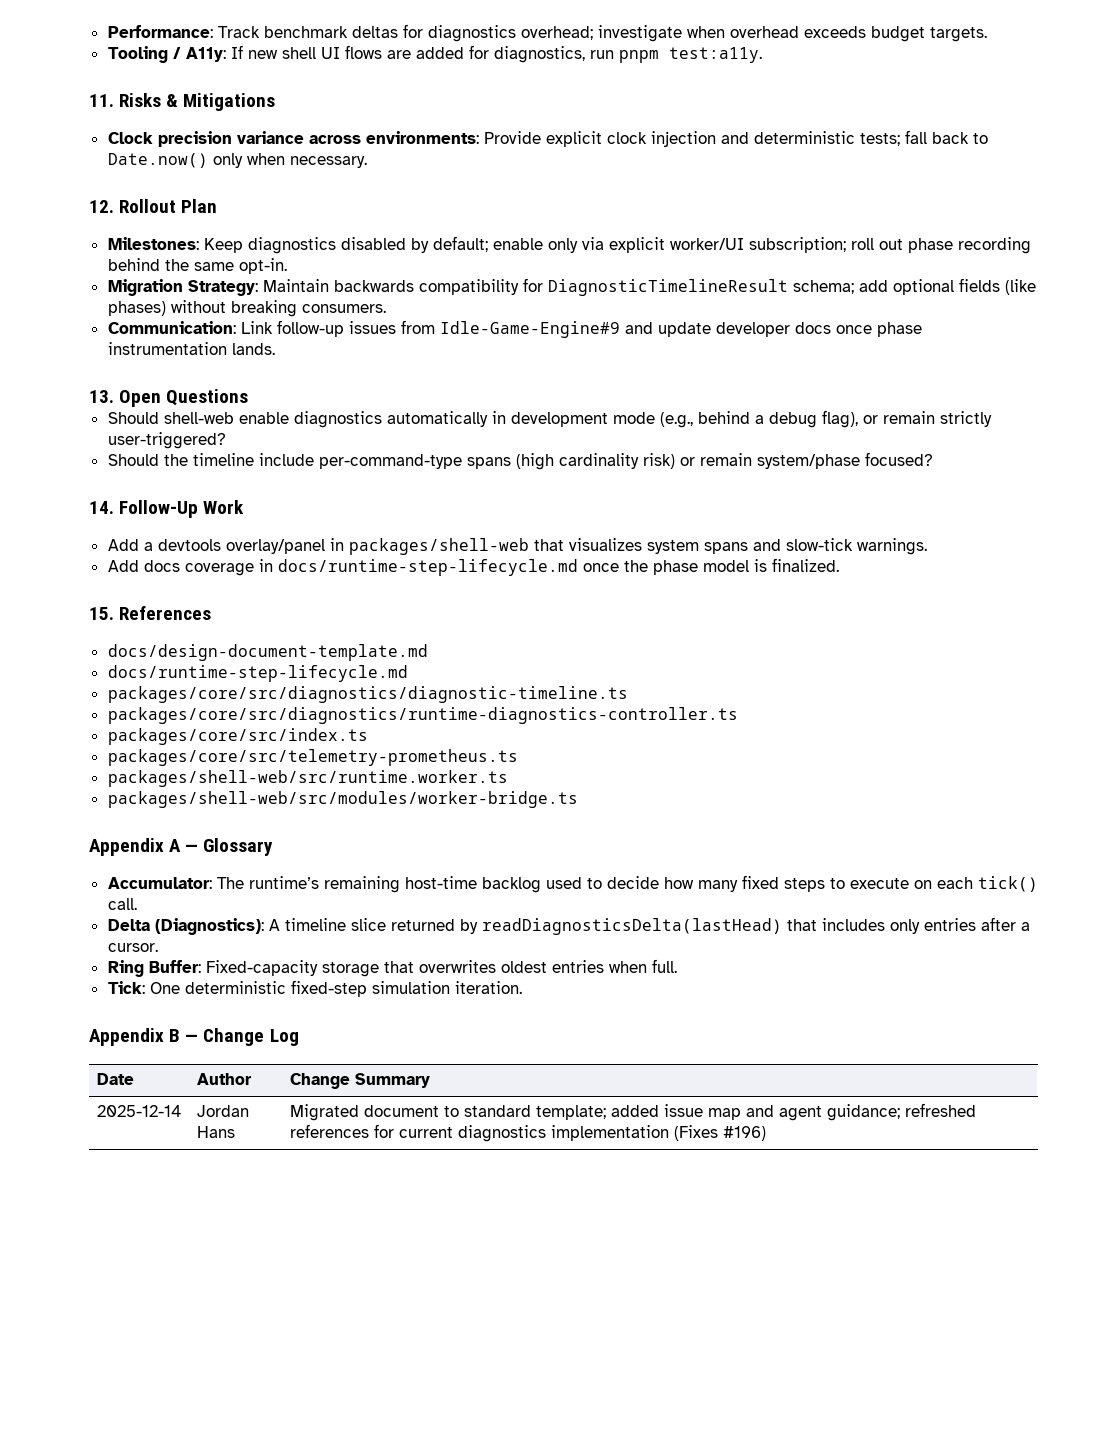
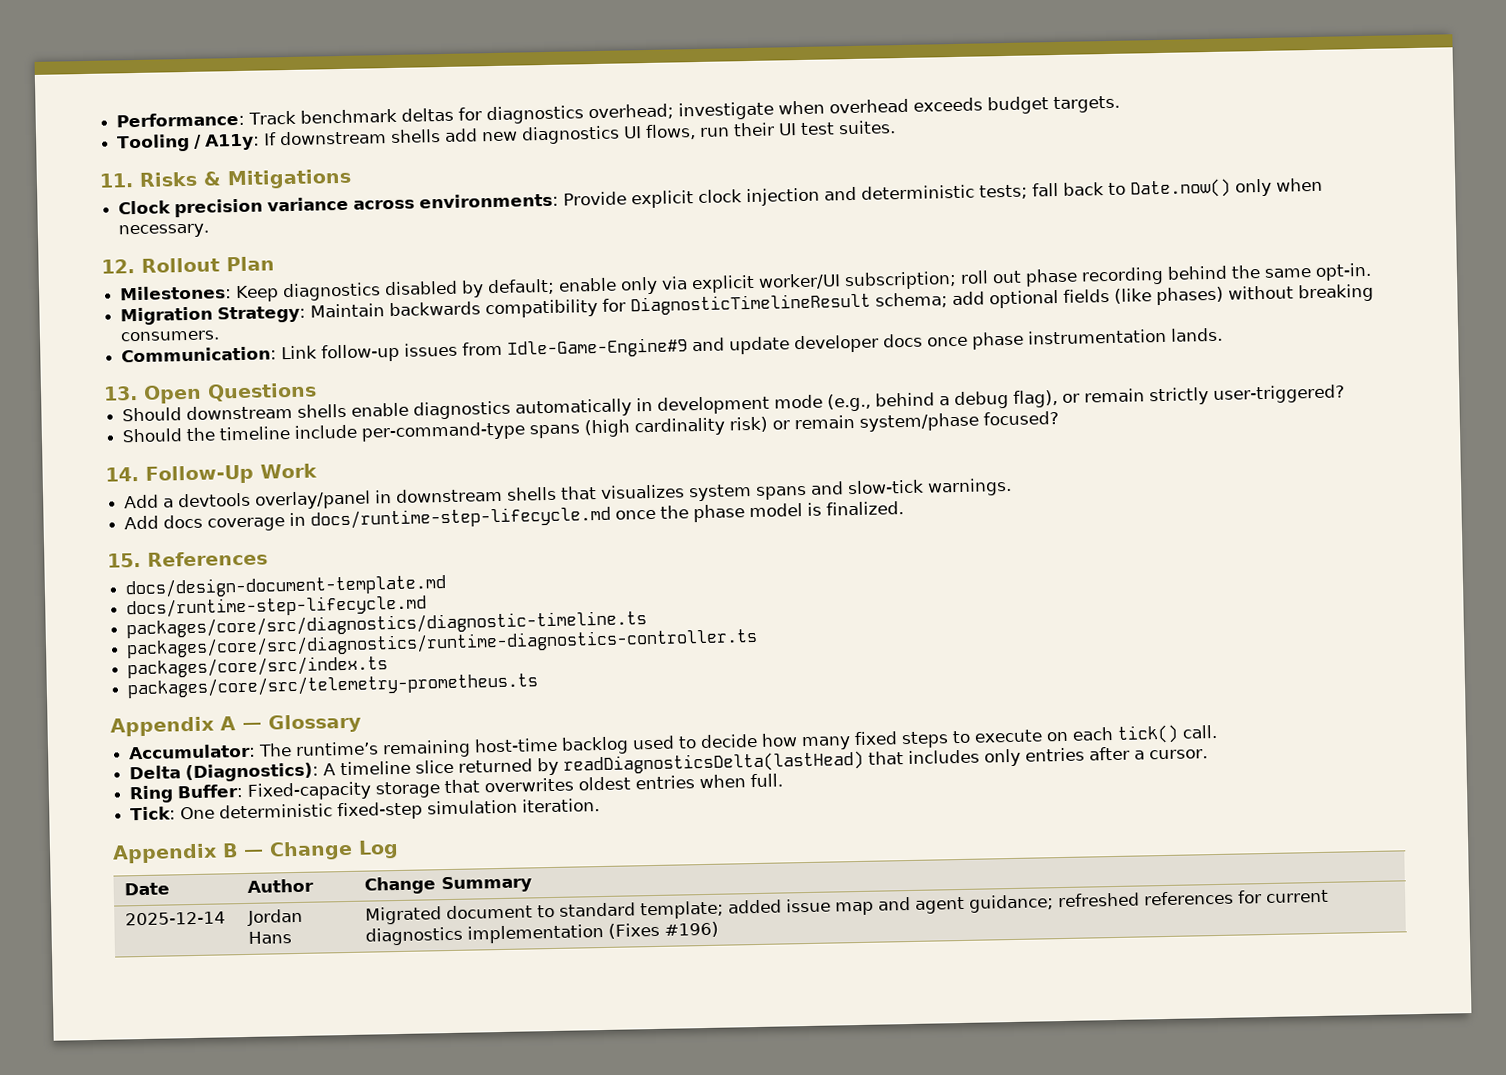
[247,45,762,63] new shell UI flows are added for diagnostics, run pnpm test:a11y. -> [279,120,897,146] downstream shells add new diagnostics UI flows, run their UI test suites.
[163,412,234,424] shell-web -> [186,403,348,421] downstream shells
[348,538,529,555] packages/shell-web -> [396,486,558,503] downstream shells
[107,770,508,787] [107,791,578,808] // packages/shell-web/src/runtime.worker.ts // packages/shell-web/src/modules/worker-bridge.ts -> (539, 685) none

